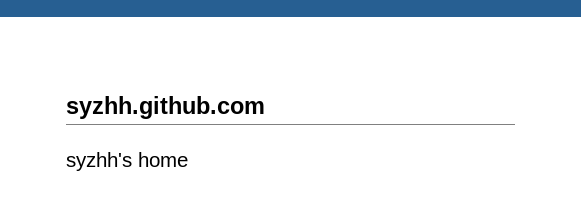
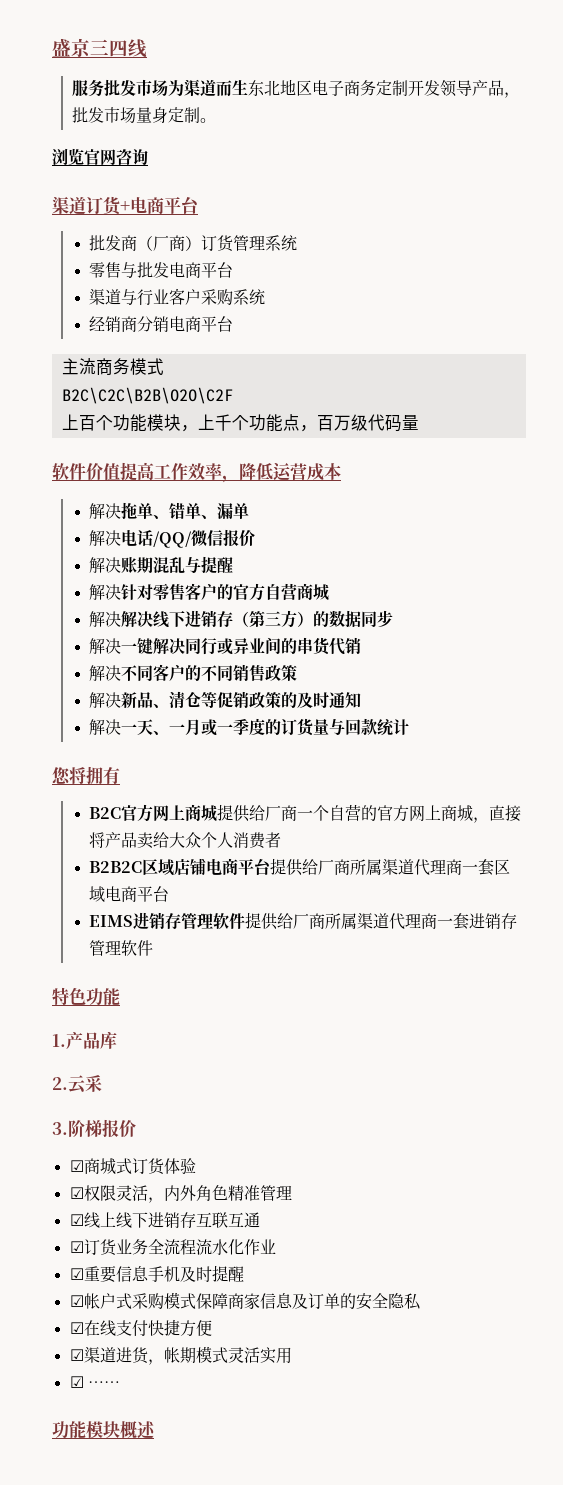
[66,96,265,119] [66,152,188,171] syzhh.github.com // syzhh's home -> [52,38,147,58] [71,79,520,98] [71,107,216,123] [52,148,148,166] [52,196,199,215] [89,235,298,252] [89,262,234,279] [89,288,266,306] [89,316,234,333] [61,358,164,375] [61,387,233,404] [61,414,419,432] [52,462,341,483] [89,502,250,520] [89,529,256,548] [89,556,234,574] [89,583,330,601] [89,610,394,628] [89,637,362,655] [89,664,298,681] [89,691,362,709] [89,718,410,736] [52,766,120,785] [89,804,522,823] [89,832,282,849] [89,858,511,876] [89,886,170,903] [89,912,518,930] [89,940,154,956] [52,987,120,1005] [52,1031,117,1050] [52,1075,102,1094] [52,1119,136,1138] [69,1158,196,1175] [69,1185,292,1203] [69,1212,260,1228] [69,1239,276,1256] [69,1265,244,1283] [69,1292,421,1310] [69,1319,212,1337] [69,1346,292,1365] [69,1376,120,1388] [52,1421,156,1439] 盛京三四线 // 服务批发市场为渠道而生东北地区电子商务定制开发领导产品，批发市场量身定制。 // 浏览官网咨询 // 渠道订货+电商平台 // 批发商（厂商）订货管理系统 // 零售与批发电商平台 // 渠道与行业客户采购系统 // 经销商分销电商平台 // 主流商务模式 // B2C\C2C\B2B\O2O\C2F // 上百个功能模块，上千个功能点，百万级代码量 // 软件价值提高工作效率，降低运营成本 // 解决拖单、错单、漏单 // 解决电话/QQ/微信报价 // 解决账期混乱与提醒 // 解决针对零售客户的官方自营商城 // 解决解决线下进销存（第三方）的数据同步 // 解决一键解决同行或异业间的串货代销 // 解决不同客户的不同销售政策 // 解决新品、清仓等促销政策的及时通知 // 解决一天、一月或一季度的订货量与回款统计 // 您将拥有 // B2C官方网上商城提供给厂商一个自营的官方网上商城，直接将产品卖给大众个人消费者 // B2B2C区域店铺电商平台提供给厂商所属渠道代理商一套区域电商平台 // EIMS进销存管理软件提供给厂商所属渠道代理商一套进销存管理软件 // 特色功能 // 1.产品库 // 2.云采 // 3.阶梯报价 // ☑商城式订货体验 // ☑权限灵活，内外角色精准管理 // ☑线上线下进销存互联互通 // ☑订货业务全流程流水化作业 // ☑重要信息手机及时提醒 // ☑帐户式采购模式保障商家信息及订单的安全隐私 // ☑在线支付快捷方便 // ☑渠道进货，帐期模式灵活实用 // ☑ …… // 功能模块概述

